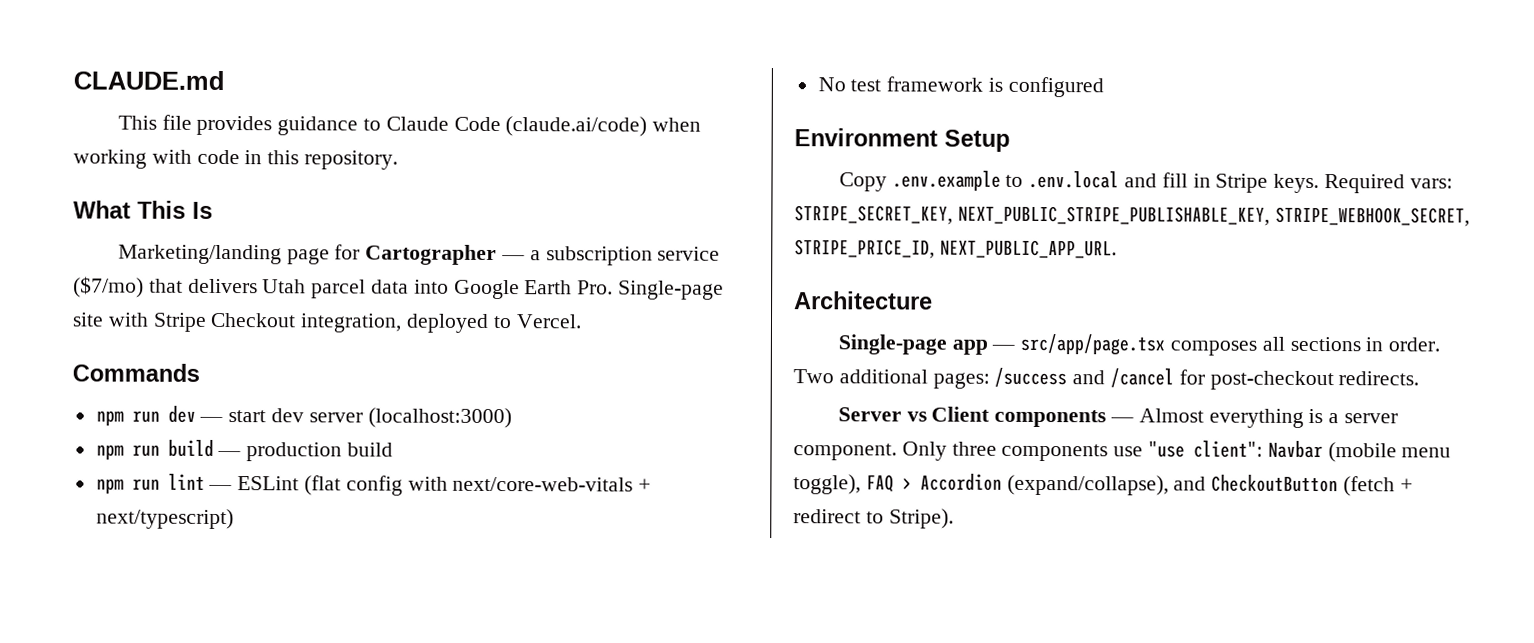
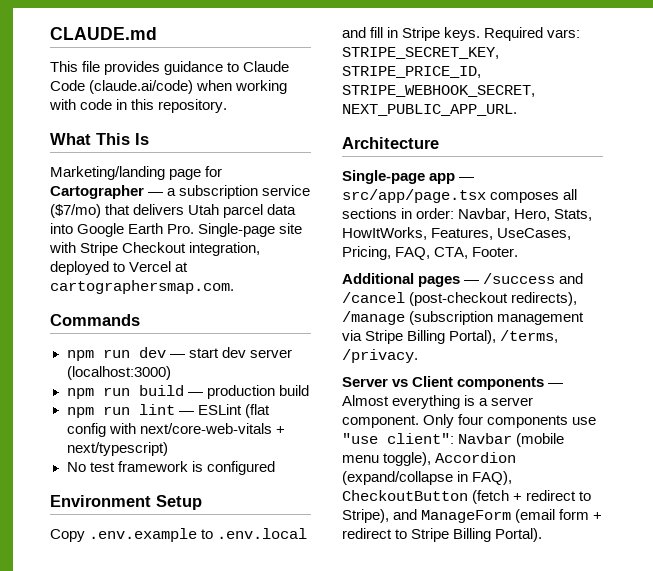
[515,314,582,329] Vercel. -> [129,261,189,272] [50,280,234,294] Vercel at cartographersmap.com.
[957,205,1470,227] [794,239,935,259] NEXT_PUBLIC_STRIPE_PUBLISHABLE_KEY, STRIPE_WEBHOOK_SECRET, STRIPE_PRICE_ID, -> [342,66,481,78] [342,85,535,97] STRIPE_PRICE_ID, STRIPE_WEBHOOK_SECRET,
[1388,337,1441,352] [793,367,1420,391] order. Two additional pages: /success and /cancel for post-checkout redirects. -> [416,208,593,221] [342,227,572,240] [342,246,519,260] [342,273,584,287] [342,292,578,306] [342,311,585,325] [342,330,559,344] [342,349,418,363] order: Navbar, Hero, Stats, HowItWorks, Features, UseCases, Pricing, FAQ, CTA, Footer. // Additional pages — /success and /cancel (post-checkout redirects), /manage (subscription management via Stripe Billing Portal), /terms, /privacy.
[951,441,997,456] three -> [458,414,484,425] four
[865,473,1207,496] FAQ > Accordion (expand/collapse), and -> [435,452,517,463] [342,471,513,485] Accordion (expand/collapse in FAQ),
[888,508,954,529] Stripe). -> [342,509,603,523] [342,528,543,542] Stripe), and ManageForm (email form + redirect to Stripe Billing Portal).

